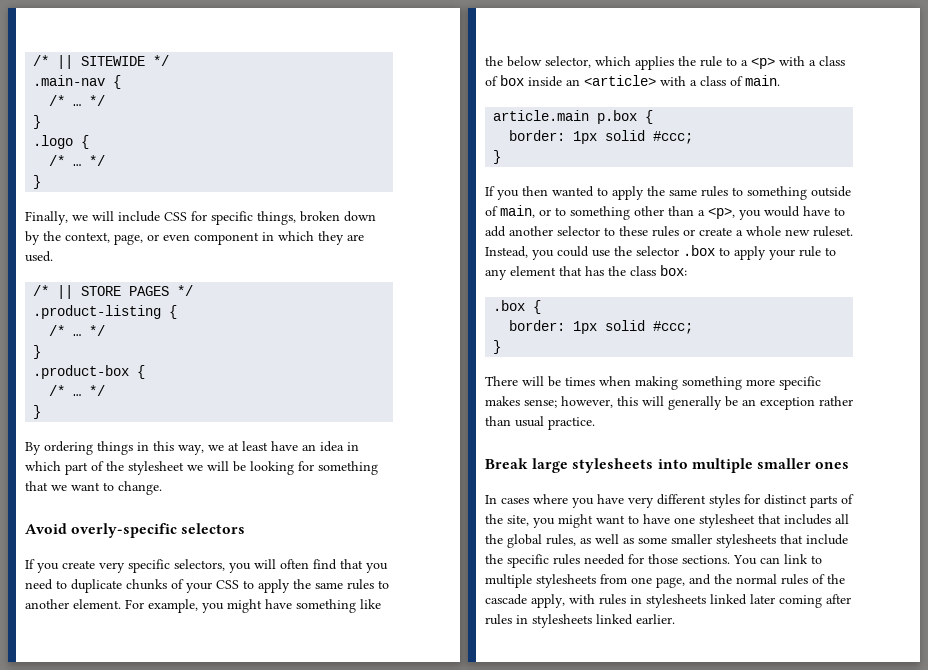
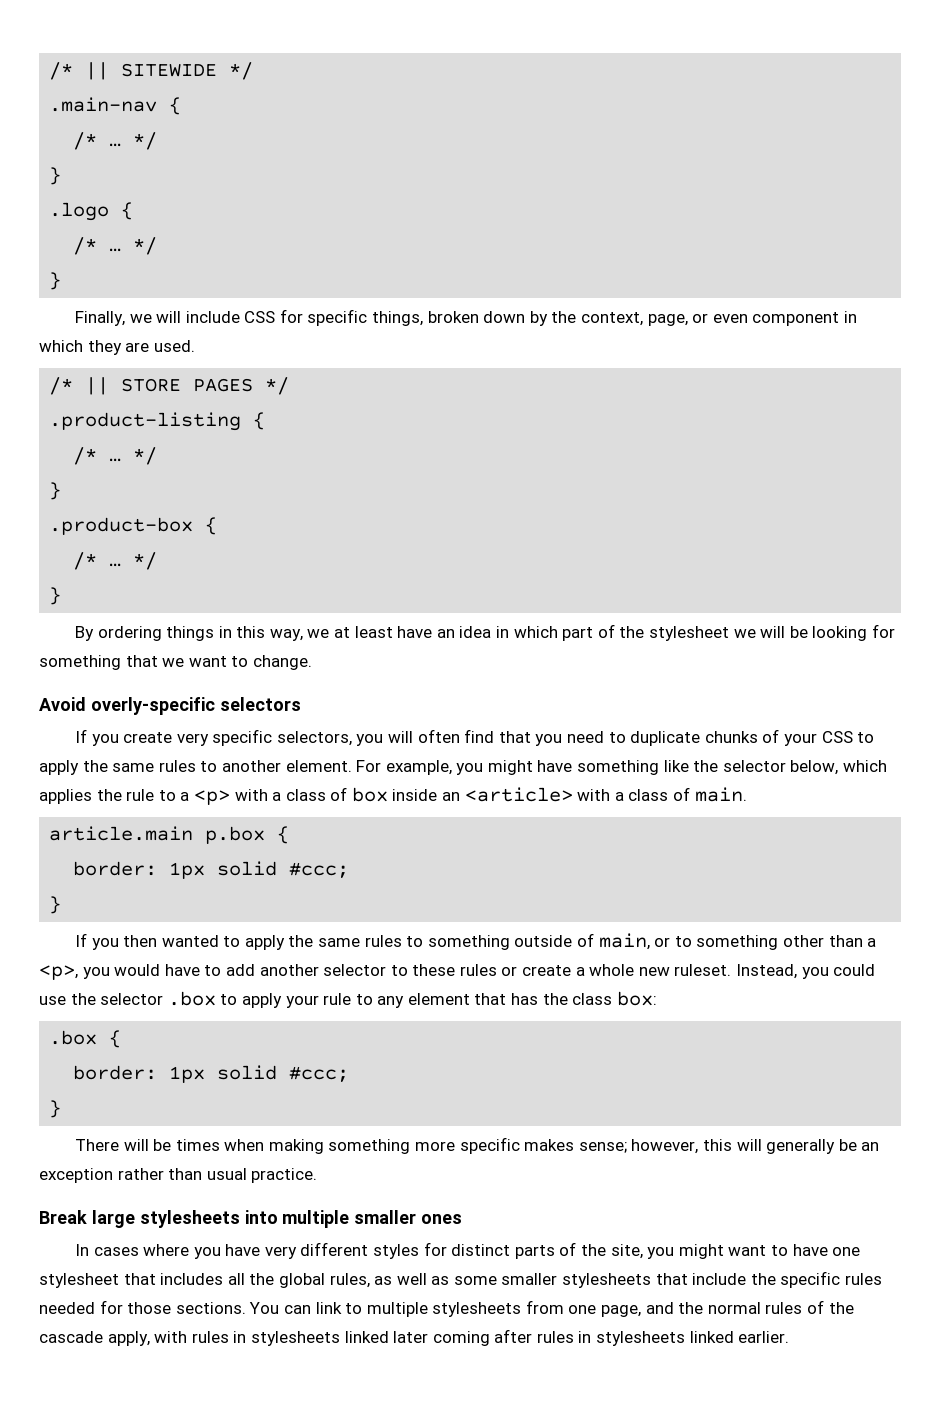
[507,56,591,68] below selector, -> [722,760,839,775] selector below,

